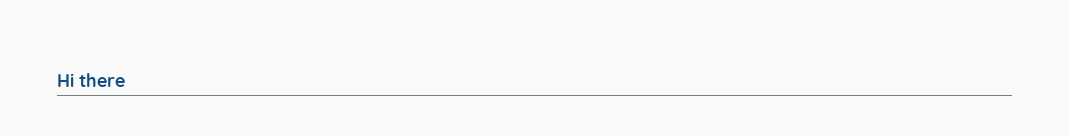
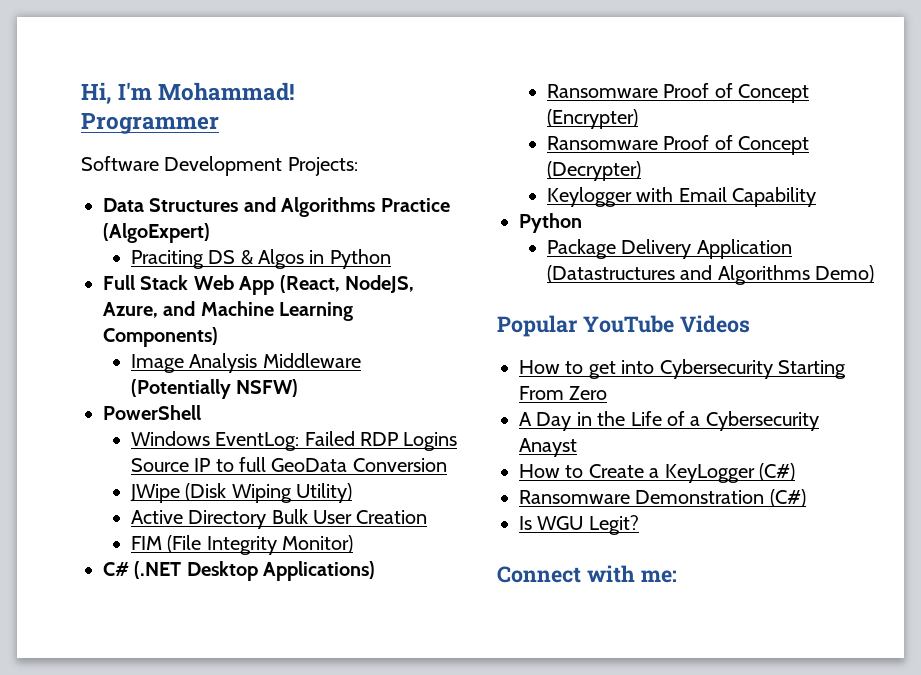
[57,73,125,87] Hi there -> [81,82,296,104] [81,113,219,134] [81,156,358,176] [103,197,450,217] [103,223,210,243] [130,249,391,269] [103,275,414,295] [103,301,354,321] [103,327,218,347] [130,353,361,373] [130,379,299,399] [103,405,201,420] [130,431,458,451] [130,457,447,472] [129,483,352,503] [130,509,428,529] [130,535,353,555] [103,561,376,581] [546,83,809,103] [546,109,638,129] [546,135,809,155] [546,161,641,181] [546,187,816,207] [519,213,582,233] [546,239,792,259] [546,265,874,285] [497,315,750,337] [519,359,846,379] [519,386,608,400] [519,411,819,431] [519,438,577,457] [519,463,795,483] [519,489,806,507] [519,515,639,535] [497,565,677,583] Hi, I'm Mohammad! // Programmer // Software Development Projects: // Data Structures and Algorithms Practice (AlgoExpert) // Praciting DS & Algos in Python // Full Stack Web App (React, NodeJS, Azure, and Machine Learning Components) // Image Analysis Middleware (Potentially NSFW) // PowerShell // Windows EventLog: Failed RDP Logins Source IP to full GeoData Conversion // JWipe (Disk Wiping Utility) // Active Directory Bulk User Creation // FIM (File Integrity Monitor) // C# (.NET Desktop Applications) // Ransomware Proof of Concept (Encrypter) // Ransomware Proof of Concept (Decrypter) // Keylogger with Email Capability // Python // Package Delivery Application (Datastructures and Algorithms Demo) // Popular YouTube Videos // How to get into Cybersecurity Starting From Zero // A Day in the Life of a Cybersecurity Anayst // How to Create a KeyLogger (C#) // Ransomware Demonstration (C#) // Is WGU Legit? // Connect with me:

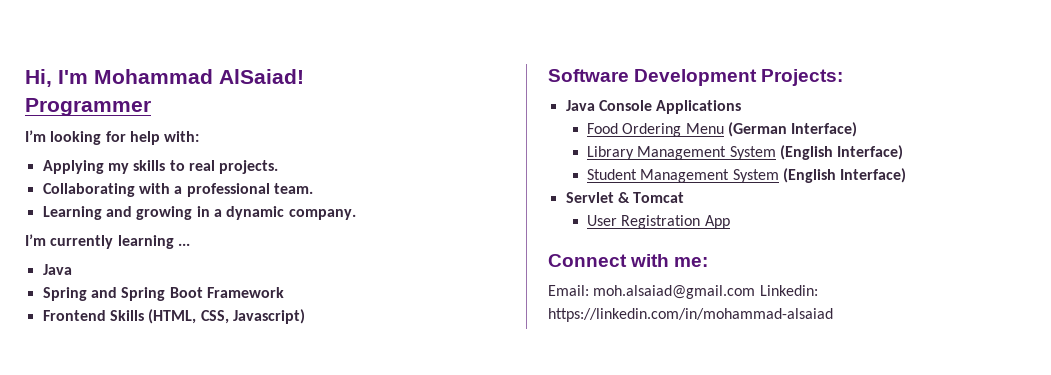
[158,82,296,101] Mohammad! -> [94,69,304,84] Mohammad AlSaiad!
[81,156,358,176] [103,197,450,217] [103,223,210,243] [130,249,391,269] [103,275,414,295] [103,301,354,321] [103,327,218,347] [130,353,361,373] [130,379,299,399] [103,405,201,420] [130,431,458,451] [130,457,447,472] [129,483,352,503] [130,509,428,529] [130,535,353,555] [103,561,376,581] [546,83,809,103] [546,109,638,129] [546,135,809,155] [546,161,641,181] [546,187,816,207] [519,213,582,233] [546,239,792,259] [546,265,874,285] [497,315,750,337] [519,359,846,379] [519,386,608,400] [519,411,819,431] [519,438,577,457] [519,463,795,483] [519,489,806,507] [519,515,639,535] Software Development Projects: // Data Structures and Algorithms Practice (AlgoExpert) // Praciting DS & Algos in Python // Full Stack Web App (React, NodeJS, Azure, and Machine Learning Components) // Image Analysis Middleware (Potentially NSFW) // PowerShell // Windows EventLog: Failed RDP Logins Source IP to full GeoData Conversion // JWipe (Disk Wiping Utility) // Active Directory Bulk User Creation // FIM (File Integrity Monitor) // C# (.NET Desktop Applications) // Ransomware Proof of Concept (Encrypter) // Ransomware Proof of Concept (Decrypter) // Keylogger with Email Capability // Python // Package Delivery Application (Datastructures and Algorithms Demo) // Popular YouTube Videos // How to get into Cybersecurity Starting From Zero // A Day in the Life of a Cybersecurity Anayst // How to Create a KeyLogger (C#) // Ransomware Demonstration (C#) // Is WGU Legit? -> [25,130,200,145] [42,160,279,174] [42,183,313,197] [42,206,356,220] [25,234,190,249] [42,264,72,275] [42,287,284,301] [42,309,305,324] [548,69,844,86] [565,100,742,114] [587,122,858,137] [587,145,904,160] [587,168,907,183] [565,192,685,203] [587,215,730,229] I’m looking for help with: // Applying my skills to real projects. // Collaborating with a professional team. // Learning and growing in a dynamic company. // I’m currently learning ... // Java // Spring and Spring Boot Framework // Frontend Skills (HTML, CSS, Javascript) // Software Development Projects: // Java Console Applications // Food Ordering Menu (German Interface) // Library Management System (English Interface) // Student Management System (English Interface) // Servlet & Tomcat // User Registration App
(677, 576) none -> [548,285,818,299] [548,308,833,322] // Email: moh.alsaiad@gmail.com Linkedin: https://linkedin.com/in/mohammad-alsaiad

